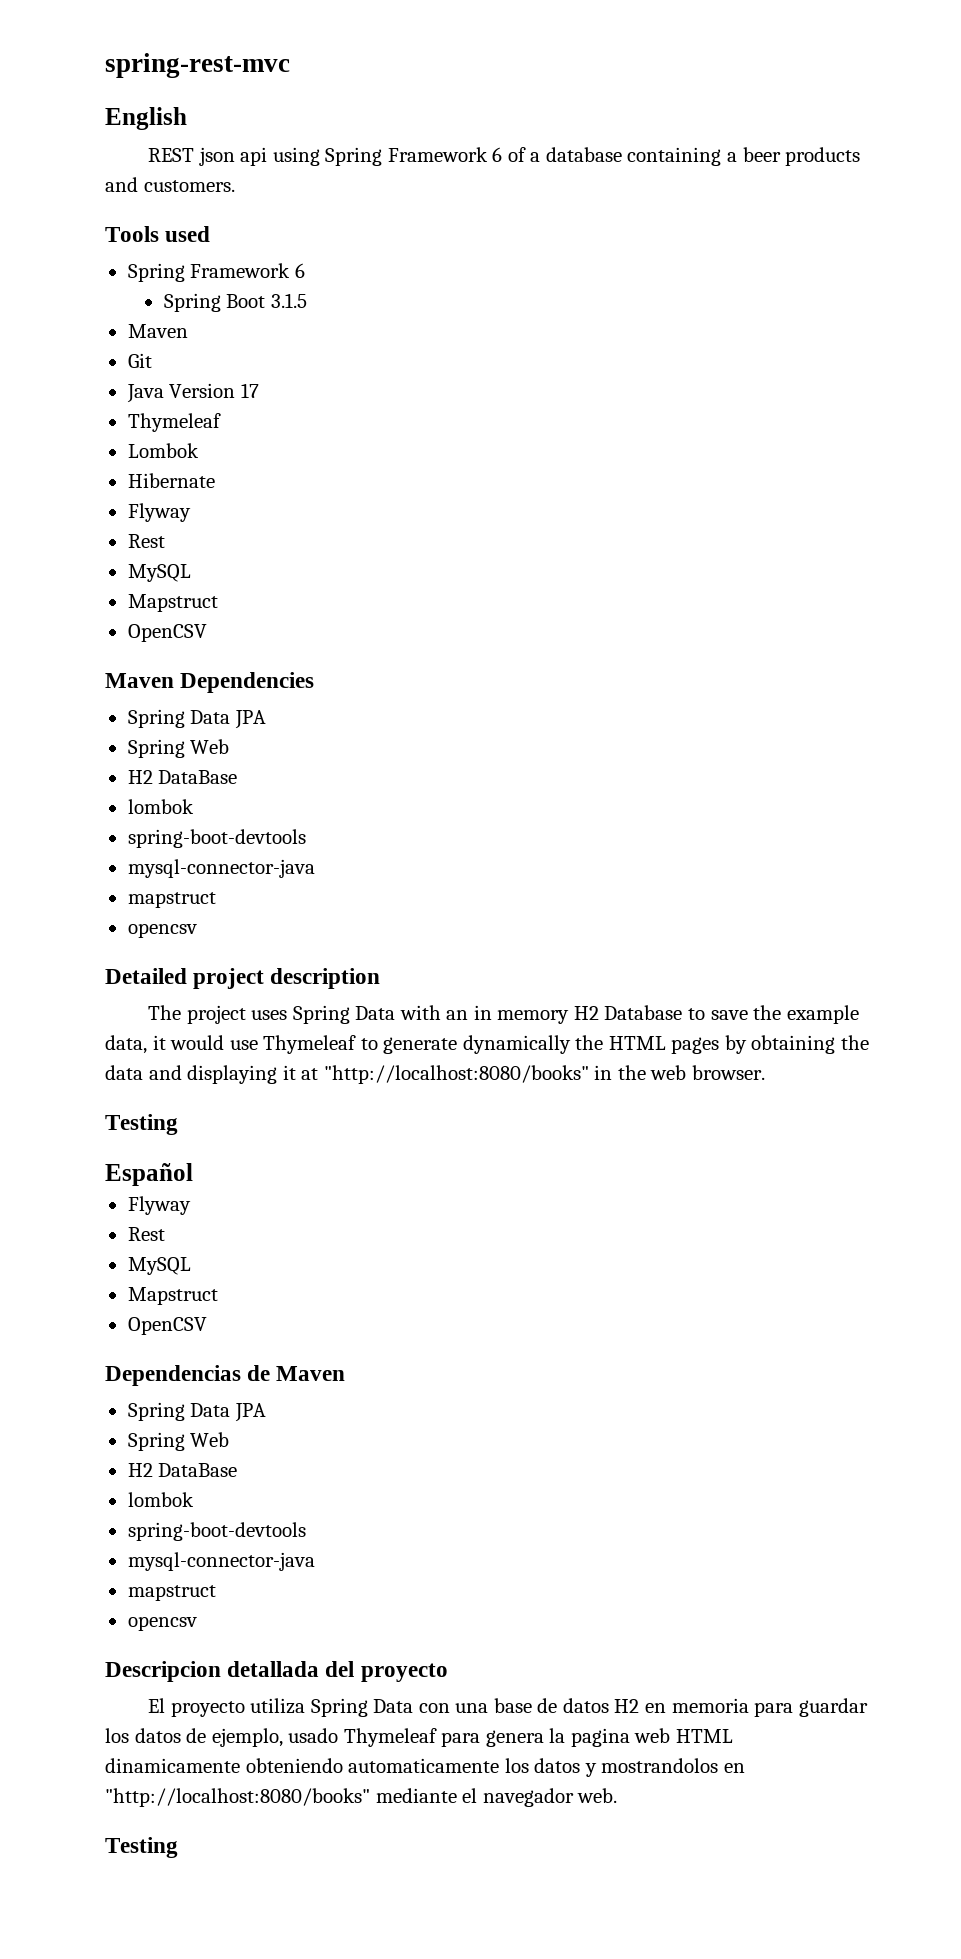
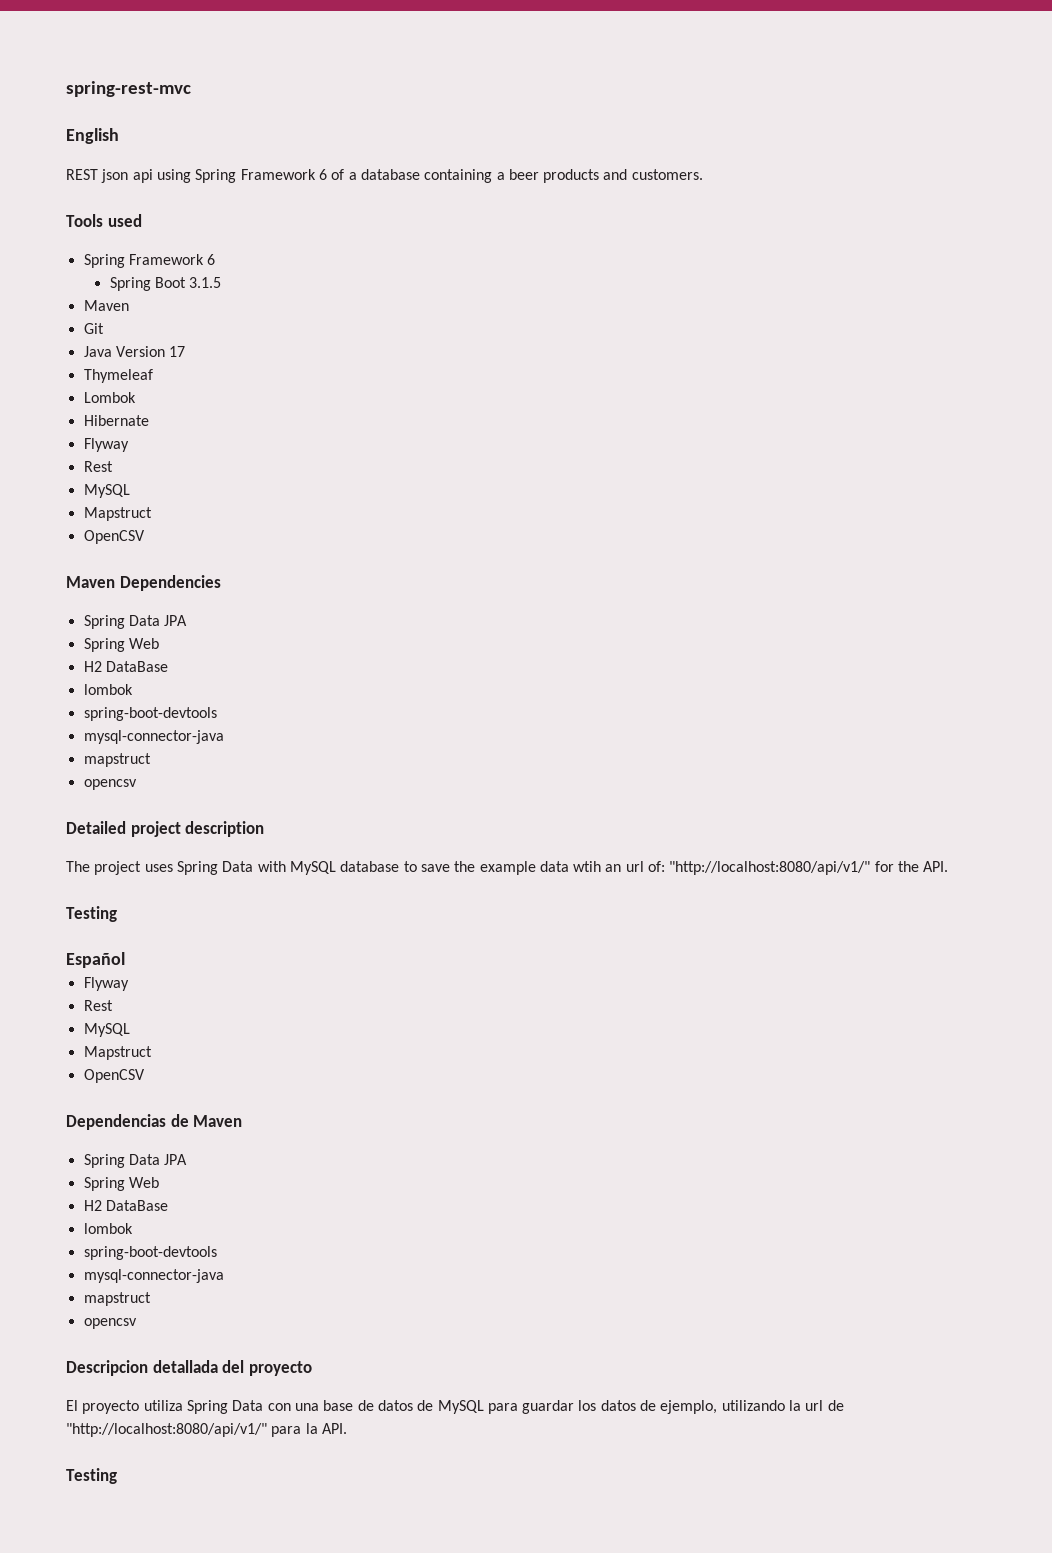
[446,1005,859,1024] [105,1035,869,1054] [105,1065,765,1084] an in memory H2 Database to save the example data, it would use Thymeleaf to generate dynamically the HTML pages by obtaining the data and displaying it at "http://localhost:8080/books" in the web browser. -> [289,861,949,875] MySQL database to save the example data wtih an url of: "http://localhost:8080/api/v1/" for the API.
[614,1698,749,1713] H2 en memoria -> [417,1400,484,1414] de MySQL
[288,1728,733,1747] [105,1758,745,1777] [105,1788,618,1807] usado Thymeleaf para genera la pagina web HTML dinamicamente obteniendo automaticamente los datos y mostrandolos en "http://localhost:8080/books" mediante el navegador web. -> [721,1400,844,1411] [66,1423,347,1437] utilizando la url de "http://localhost:8080/api/v1/" para la API.

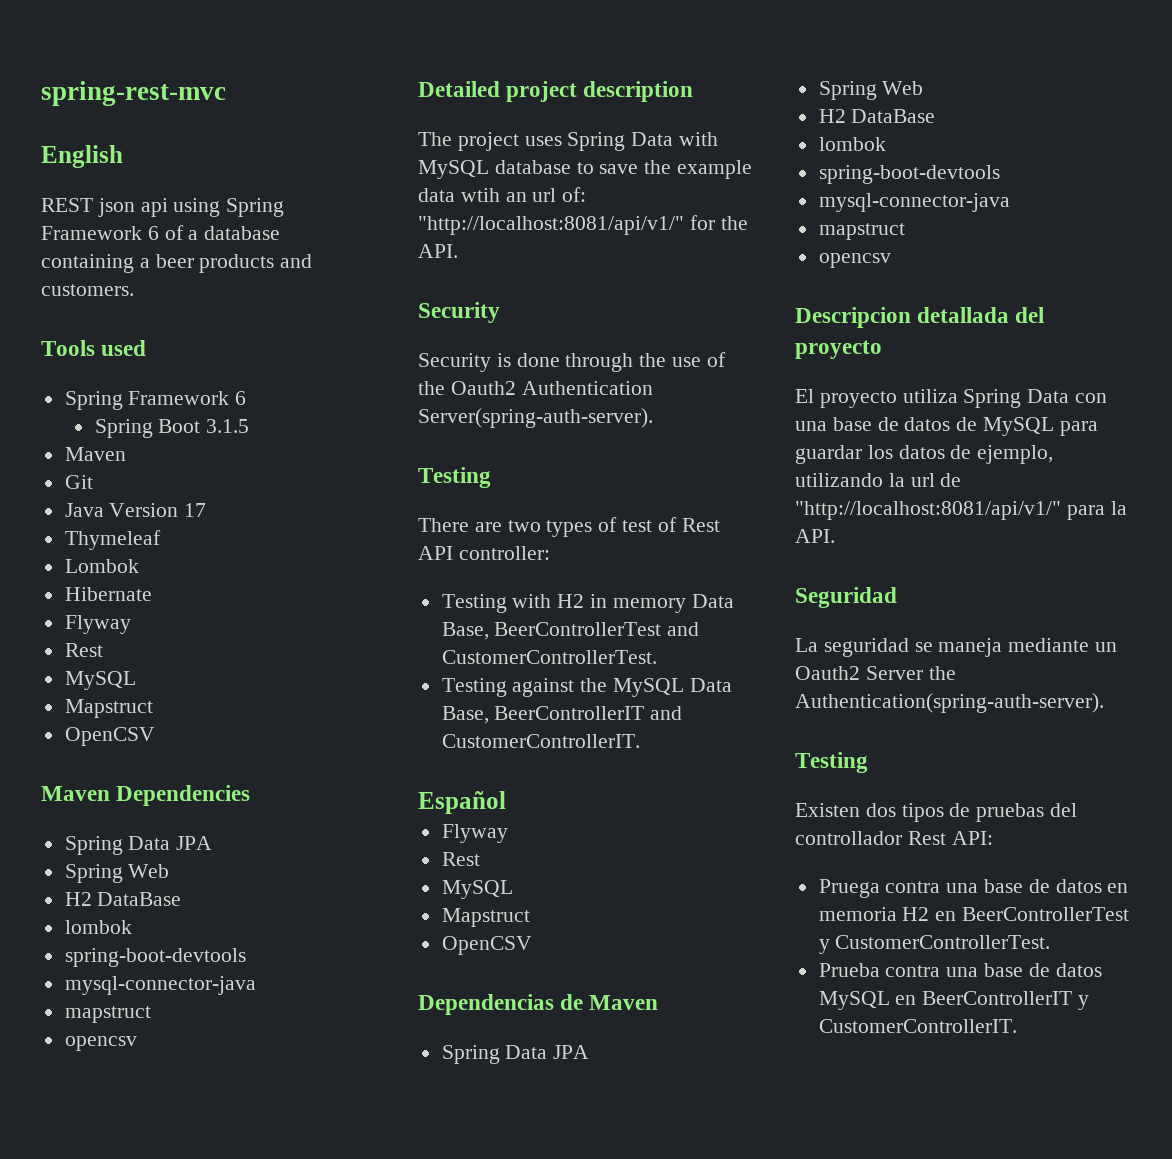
[669,861,871,875] "http://localhost:8080/api/v1/" -> [418,216,684,235] "http://localhost:8081/api/v1/"
[66,906,117,922] Testing -> [418,302,500,323] [418,352,726,372] [418,381,653,395] [418,408,653,428] [418,467,491,488] [418,517,720,537] [418,546,550,560] [441,594,734,613] [441,622,700,640] [441,650,657,664] [441,678,732,697] [441,706,683,724] [441,734,640,748] Security // Security is done through the use of the Oauth2 Authentication Server(spring-auth-server). // Testing // There are two types of test of Rest API controller: // Testing with H2 in memory Data Base, BeerControllerTest and CustomerControllerTest. // Testing against the MySQL Data Base, BeerControllerIT and CustomerControllerIT.
[66,1423,267,1437] "http://localhost:8080/api/v1/" -> [795,501,1061,520] "http://localhost:8081/api/v1/"
[66,1468,117,1484] Testing -> [795,587,897,608] [795,638,1118,657] [795,666,956,680] [795,693,1104,713] [795,752,868,773] [795,803,1078,822] [795,831,993,845] [818,879,1129,898] [818,907,1130,921] [818,935,1051,954] [818,963,1102,977] [818,991,1090,1010] [818,1019,1017,1033] Seguridad // La seguridad se maneja mediante un Oauth2 Server the Authentication(spring-auth-server). // Testing // Existen dos tipos de pruebas del controllador Rest API: // Pruega contra una base de datos en memoria H2 en BeerControllerTest y CustomerControllerTest. // Prueba contra una base de datos MySQL en BeerControllerIT y CustomerControllerIT.

